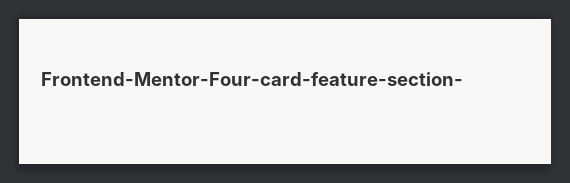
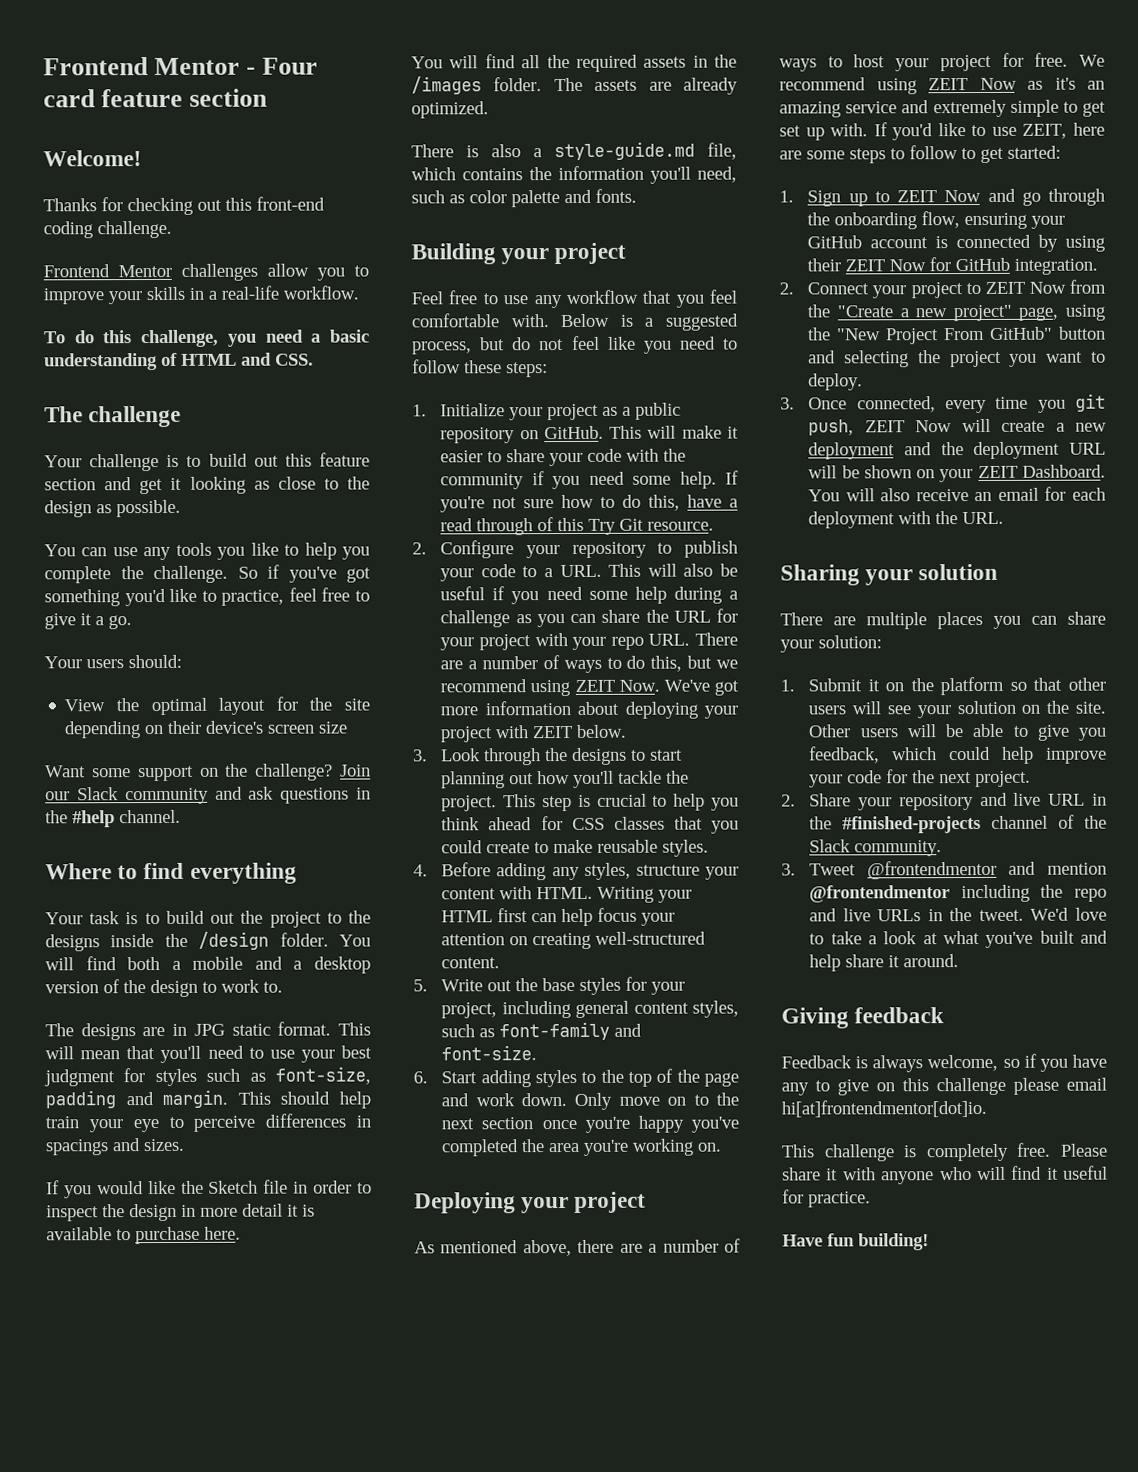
[41,72,463,86] Frontend-Mentor-Four-card-feature-section- -> [43,57,319,76] [43,88,269,108] [43,150,142,167] [43,196,325,216] [43,220,172,239] [43,263,369,281] [43,285,359,305] [44,329,370,348] [44,352,314,371] [44,405,182,428] [44,452,370,472] [44,476,370,495] [44,499,181,518] [44,542,371,561] [44,564,371,584] [44,587,370,607] [44,613,132,630] [44,654,182,669] [64,696,370,716] [64,720,348,739] [45,763,372,782] [45,786,372,805] [45,809,181,828] [45,862,297,884] [45,910,372,928] [45,931,371,952] [45,956,371,974] [45,979,283,998] [45,1021,372,1041] [45,1045,372,1063] [44,1066,371,1087] [45,1089,371,1109] [45,1113,371,1133] [45,1138,185,1156] [46,1179,372,1199] [46,1203,315,1222] [46,1226,241,1245] [411,54,737,72] [411,76,738,95] [411,101,489,119] [411,141,737,161] [411,165,737,184] [411,188,637,208] [411,242,627,265] [411,289,737,309] [411,313,739,331] [412,335,738,355] [412,359,548,378] [412,402,682,421] [440,425,739,444] [440,448,687,467] [440,470,739,490] [440,494,739,513] [440,517,715,536] [412,540,738,559] [440,563,739,582] [440,586,738,605] [440,608,738,628] [440,632,738,651] [440,655,738,674] [440,679,739,697] [440,700,738,719] [440,724,628,743] [413,747,684,766] [441,770,690,789] [441,793,739,812] [441,816,739,834] [441,839,710,857] [413,862,739,881] [441,886,693,903] [441,907,676,927] [441,931,707,950] [441,957,501,969] [413,976,686,995] [441,1000,739,1019] [441,1021,643,1041] [441,1045,538,1061] [413,1068,740,1088] [441,1092,739,1110] [441,1115,739,1133] [441,1138,723,1157] [414,1191,647,1214] [414,1238,741,1257] [779,52,1105,72] [779,77,1105,95] [779,99,1106,118] [779,122,1105,141] [779,145,1061,164] [779,188,1105,207] [807,211,1066,230] [807,234,1105,252] [807,257,1099,275] [779,279,1106,299] [807,304,1105,322] [808,326,1106,345] [808,350,1106,368] [808,373,864,391] [780,393,1106,414] [808,418,1107,436] [808,441,1106,460] [808,464,1106,483] [808,486,1106,502] [808,511,1005,529] [780,563,999,586] [780,611,1106,630] [780,635,882,653] [780,676,1106,696] [808,700,1106,719] [808,723,1107,741] [809,746,1107,764] [809,769,1032,788] [781,792,1107,811] [809,814,1107,834] [809,839,943,857] [781,860,1107,880] [809,884,1107,903] [809,907,1107,922] [809,930,1108,948] [809,954,960,972] [781,1007,945,1029] [781,1053,1107,1073] [781,1077,1107,1096] [781,1099,987,1118] [781,1142,1108,1162] [782,1165,1108,1185] [782,1189,871,1208] [782,1233,929,1251] Frontend Mentor - Four card feature section // Welcome! // Thanks for checking out this front-end coding challenge. // Frontend Mentor challenges allow you to improve your skills in a real-life workflow. // To do this challenge, you need a basic understanding of HTML and CSS. // The challenge // Your challenge is to build out this feature section and get it looking as close to the design as possible. // You can use any tools you like to help you complete the challenge. So if you've got something you'd like to practice, feel free to give it a go. // Your users should: // View the optimal layout for the site depending on their device's screen size // Want some support on the challenge? Join our Slack community and ask questions in the #help channel. // Where to find everything // Your task is to build out the project to the designs inside the /design folder. You will find both a mobile and a desktop version of the design to work to. // The designs are in JPG static format. This will mean that you'll need to use your best judgment for styles such as font-size, padding and margin. This should help train your eye to perceive differences in spacings and sizes. // If you would like the Sketch file in order to inspect the design in more detail it is available to purchase here. // You will find all the required assets in the /images folder. The assets are already optimized. // There is also a style-guide.md file, which contains the information you'll need, such as color palette and fonts. // Building your project // Feel free to use any workflow that you feel comfortable with. Below is a suggested process, but do not feel like you need to follow these steps: // 1. Initialize your project as a public repository on GitHub. This will make it easier to share your code with the community if you need some help. If you're not sure how to do this, have a read through of this Try Git resource. // 2. Configure your repository to publish your code to a URL. This will also be useful if you need some help during a challenge as you can share the URL for your project with your repo URL. There are a number of ways to do this, but we recommend using ZEIT Now. We've got more information about deploying your project with ZEIT below. // 3. Look through the designs to start planning out how you'll tackle the project. This step is crucial to help you think ahead for CSS classes that you could create to make reusable styles. // 4. Before adding any styles, structure your content with HTML. Writing your HTML first can help focus your attention on creating well-structured content. // 5. Write out the base styles for your project, including general content styles, such as font-family and font-size. // 6. Start adding styles to the top of the page and work down. Only move on to the next section once you're happy you've completed the area you're working on. // Deploying your project // As mentioned above, there are a number of ways to host your project for free. We recommend using ZEIT Now as it's an amazing service and extremely simple to get set up with. If you'd like to use ZEIT, here are some steps to follow to get started: // 1. Sign up to ZEIT Now and go through the onboarding flow, ensuring your GitHub account is connected by using their ZEIT Now for GitHub integration. // 2. Connect your project to ZEIT Now from the "Create a new project" page, using the "New Project From GitHub" button and selecting the project you want to deploy. // 3. Once connected, every time you git push, ZEIT Now will create a new deployment and the deployment URL will be shown on your ZEIT Dashboard. You will also receive an email for each deployment with the URL. // Sharing your solution // There are multiple places you can share your solution: // 1. Submit it on the platform so that other users will see your solution on the site. Other users will be able to give you feedback, which could help improve your code for the next project. // 2. Share your repository and live URL in the #finished-projects channel of the Slack community. // 3. Tweet @frontendmentor and mention @frontendmentor including the repo and live URLs in the tweet. We'd love to take a look at what you've built and help share it around. // Giving feedback // Feedback is always welcome, so if you have any to give on this challenge please email hi[at]frontendmentor[dot]io. // This challenge is completely free. Please share it with anyone who will find it useful for practice. // Have fun building!

